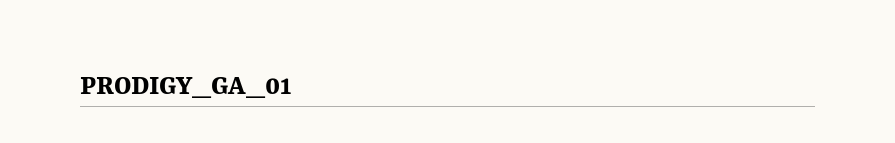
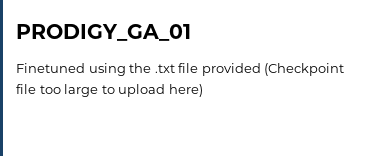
(292, 87) none -> [16,63,345,76] [16,84,203,97] // Finetuned using the .txt file provided (Checkpoint file too large to upload here)

